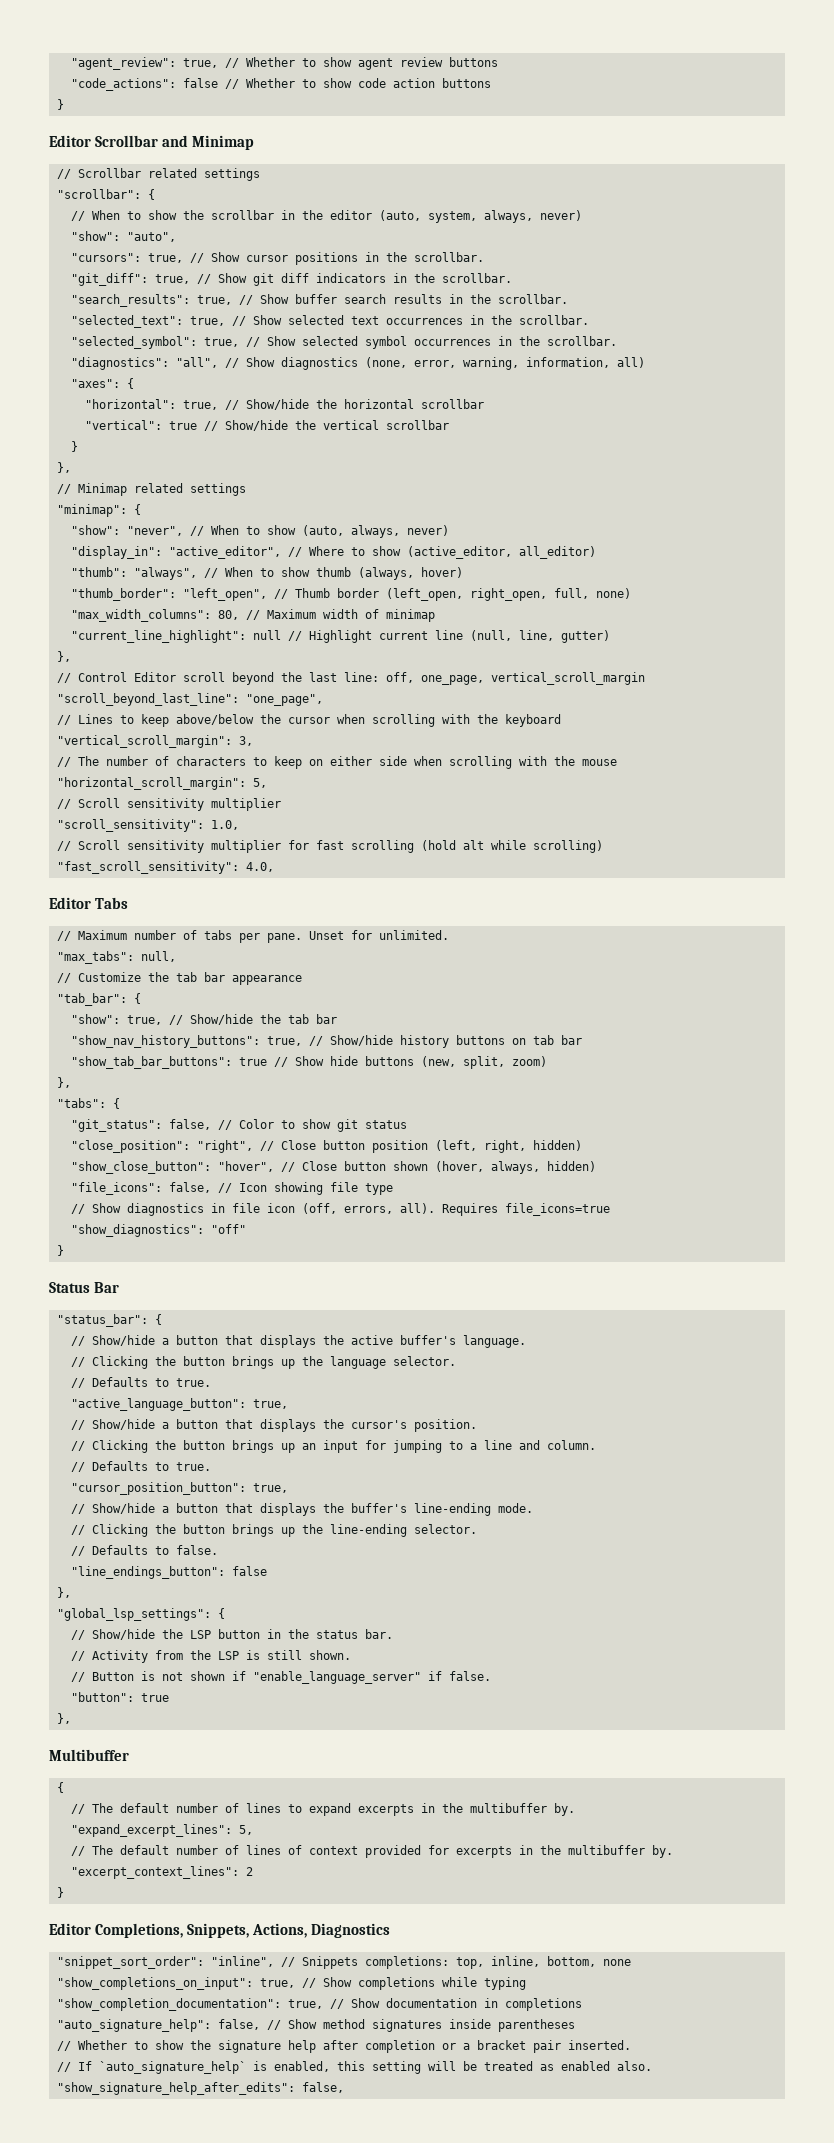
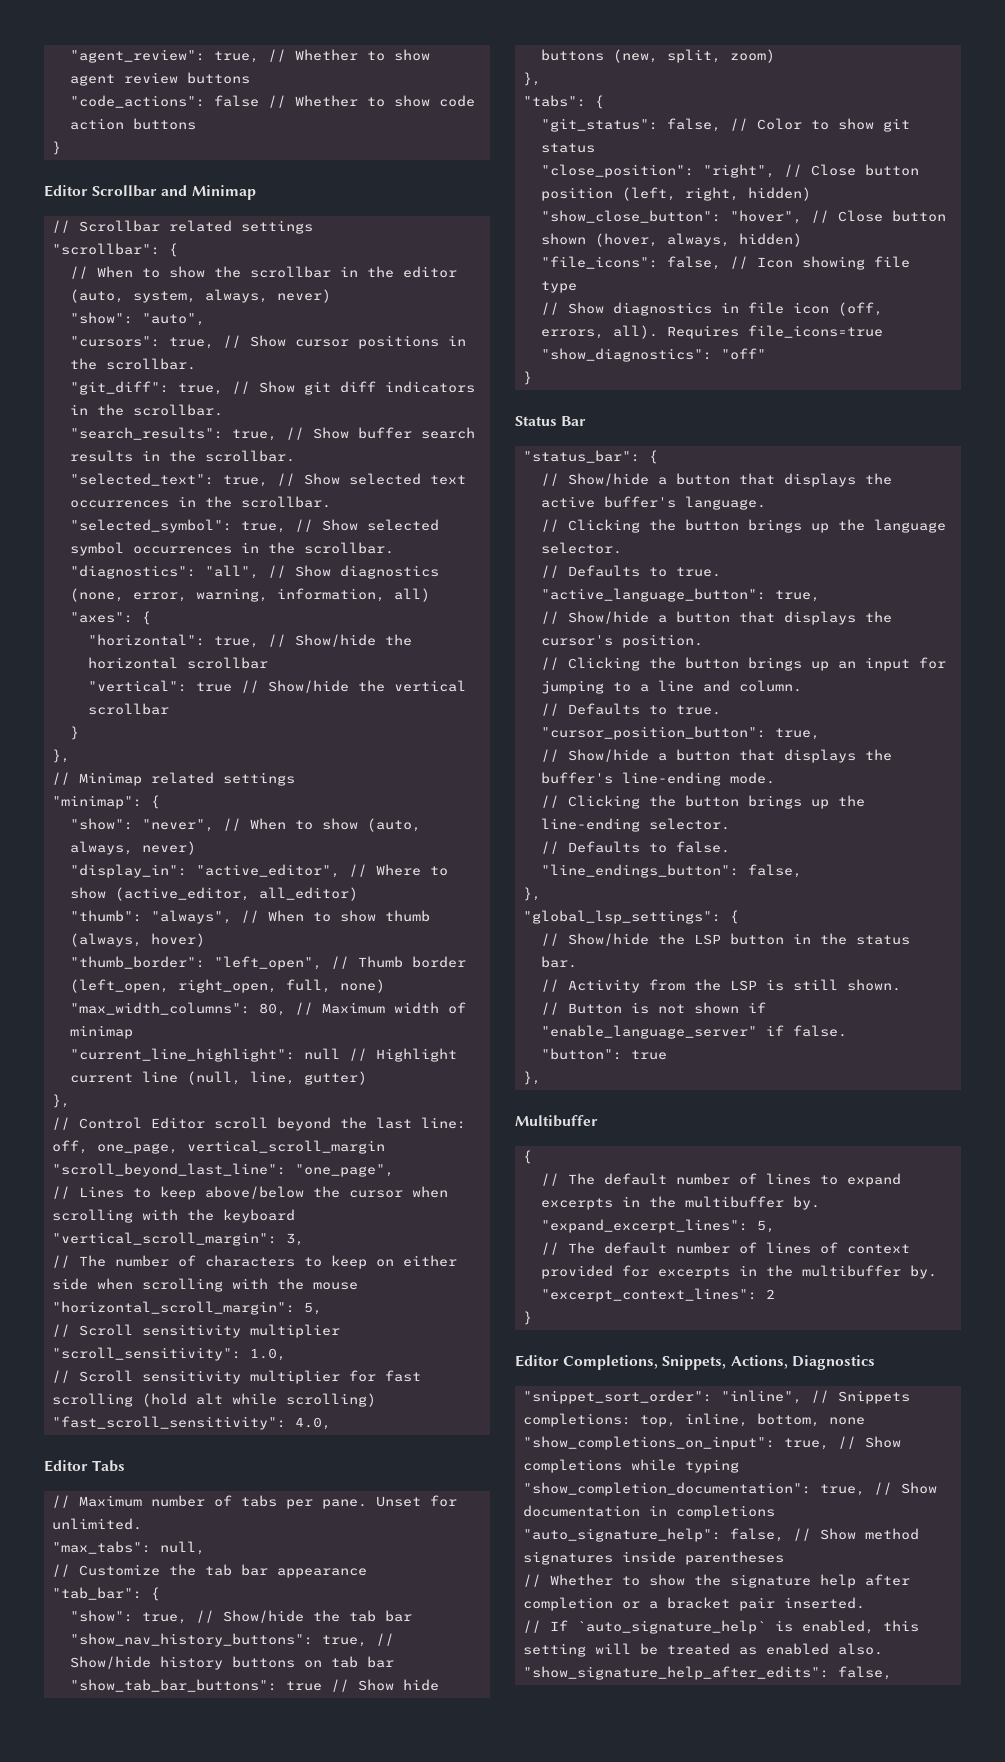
[231,1566,267,1576] false -> [748,864,803,878] false,

